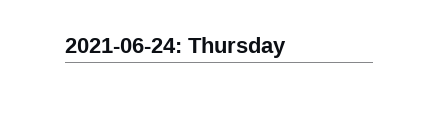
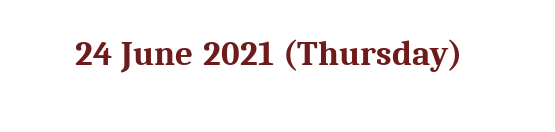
[65,37,286,58] 2021-06-24: Thursday -> [75,39,462,73] 24 June 2021 (Thursday)

